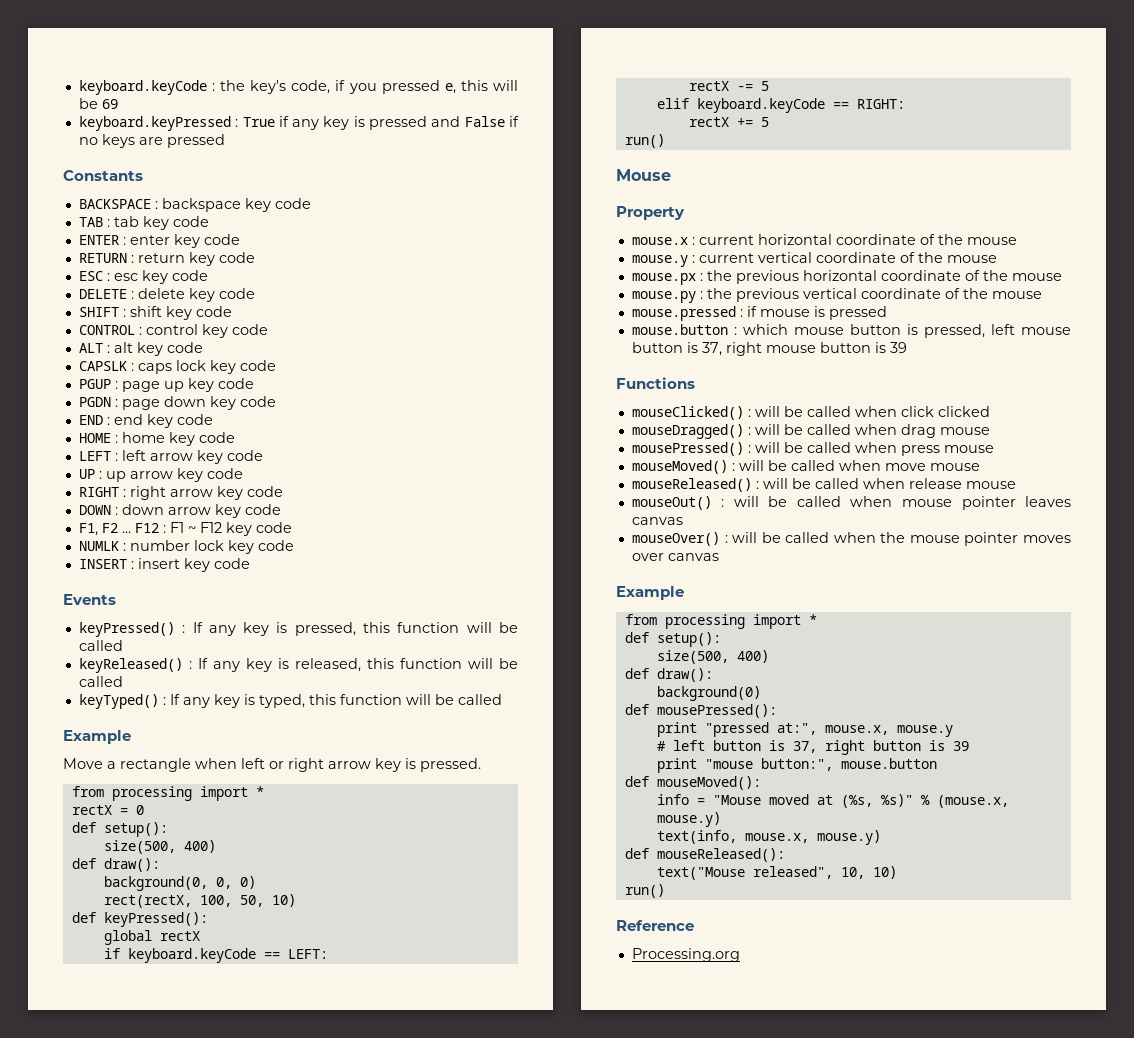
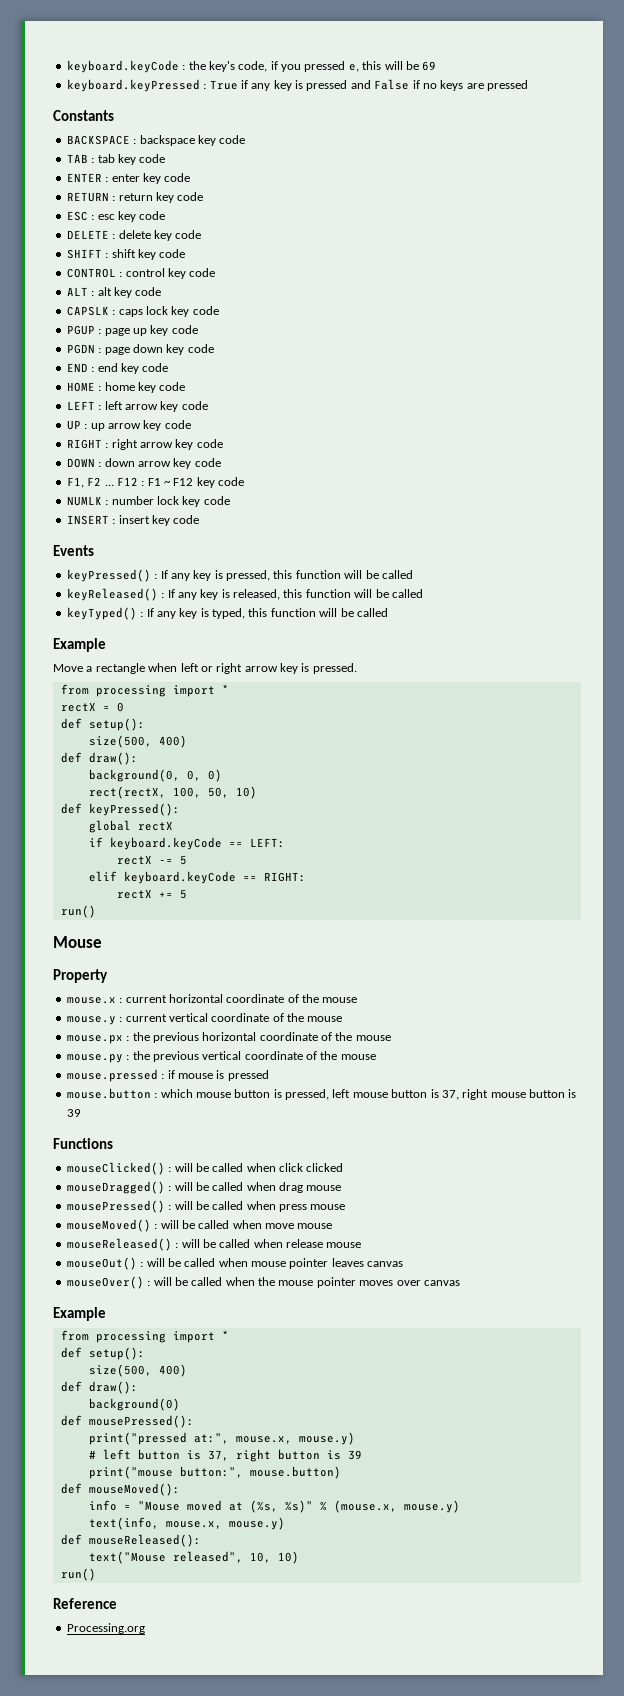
[656,722,769,737] print "pressed -> [88,1432,187,1445] print("pressed
[896,725,953,737] mouse.y -> [298,1432,355,1445] mouse.y)
[656,758,937,773] print "mouse button:", mouse.button -> [88,1466,341,1479] print("mouse button:", mouse.button)

